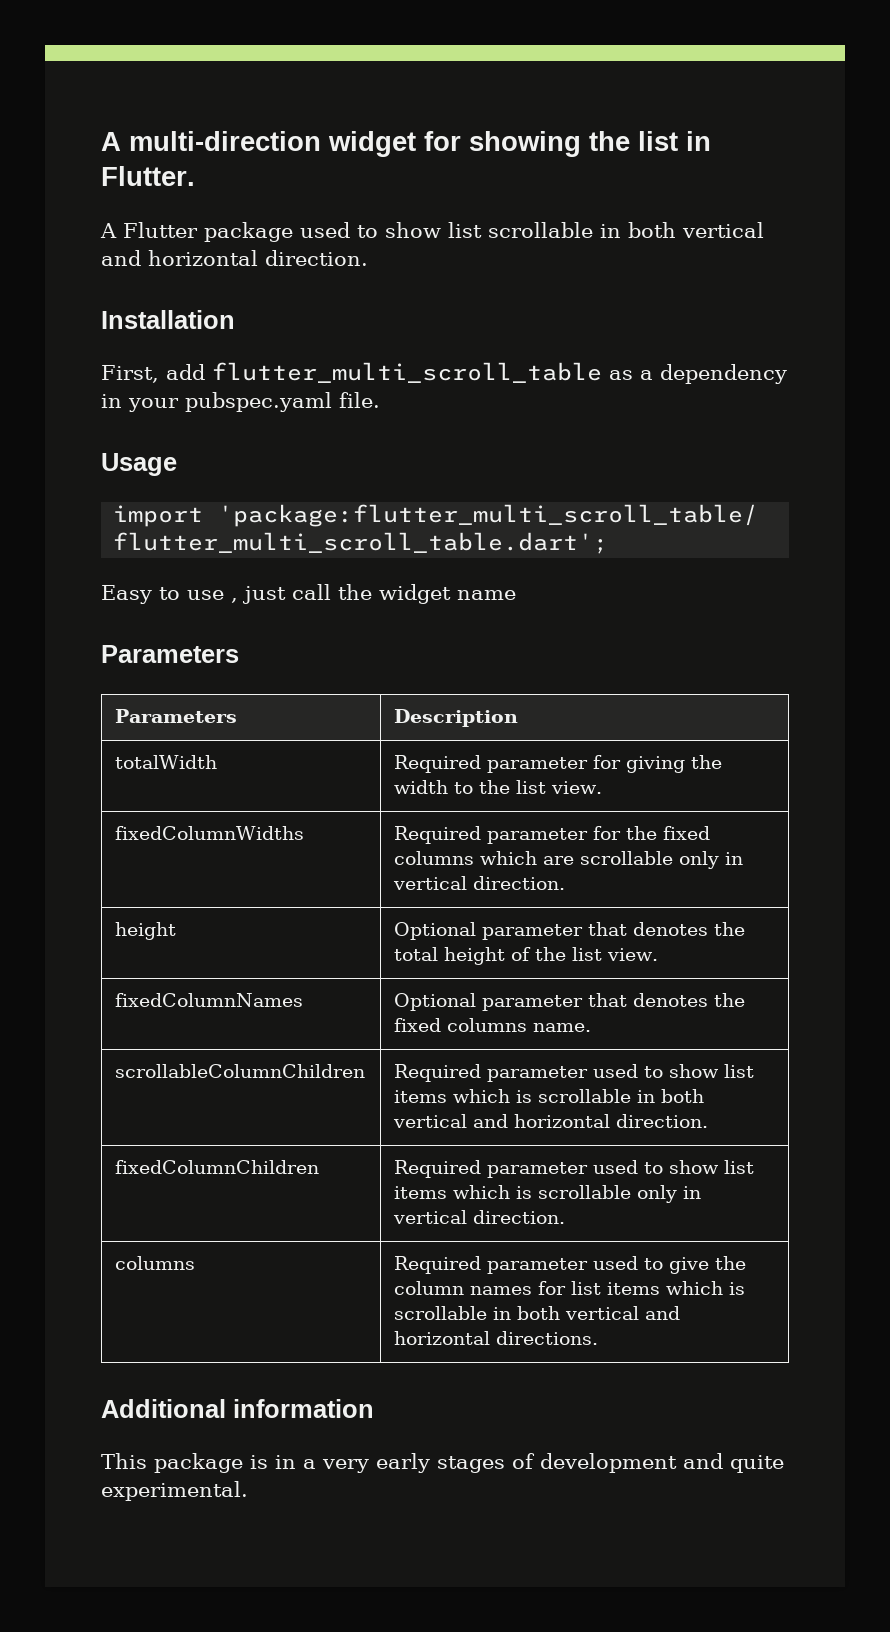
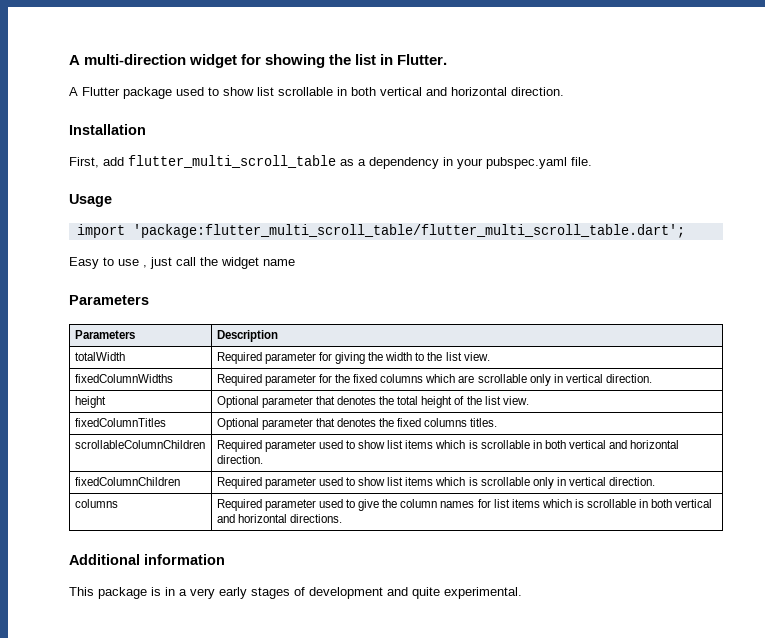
[218,504,759,527] [113,532,609,554] 'package:flutter_multi_scroll_table/ flutter_multi_scroll_table.dart'; -> [132,224,685,238] 'package:flutter_multi_scroll_table/flutter_multi_scroll_table.dart';
[115,993,304,1007] fixedColumnNames -> [74,418,166,427] fixedColumnTitles
[533,1023,592,1032] name. -> [470,418,498,427] titles.

